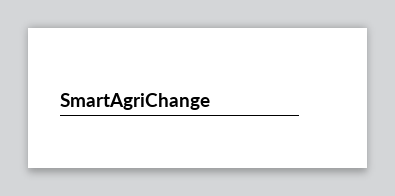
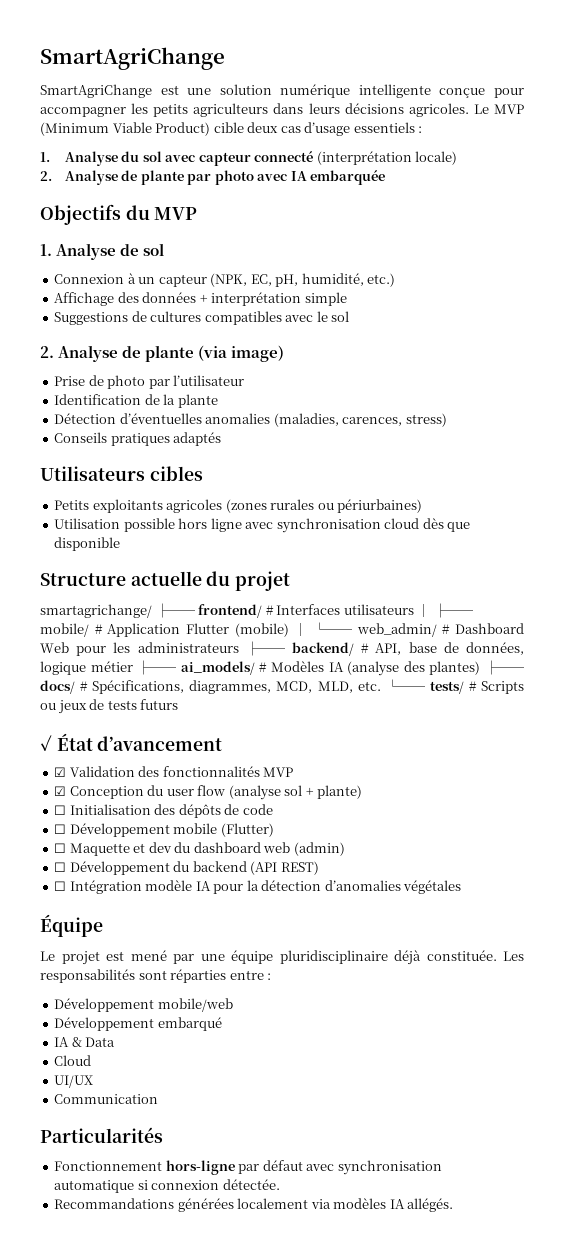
[60,93,210,110] SmartAgriChange -> [40,47,225,70] [40,84,524,98] [40,103,524,117] [40,122,423,136] [40,151,458,166] [40,170,386,185] [40,204,198,225] [40,243,165,260] [54,273,396,287] [54,292,347,306] [54,311,350,325] [40,345,285,362] [54,375,245,389] [54,394,218,408] [54,413,447,427] [54,432,222,446] [40,466,203,481] [54,499,423,513] [54,518,471,533] [54,537,121,551] [40,571,291,591] [40,603,473,618] [40,622,524,637] [40,641,524,656] [40,660,525,676] [40,679,525,694] [40,699,179,714] [40,733,223,751] [54,766,294,777] [54,785,363,800] [54,804,273,818] [54,823,274,837] [54,842,345,856] [54,861,319,875] [54,880,462,894] [40,914,103,937] [40,950,524,965] [40,969,272,983] [54,998,233,1012] [54,1017,222,1031] [54,1037,116,1047] [54,1055,92,1066] [54,1075,94,1088] [54,1094,159,1104] [40,1127,163,1143] [54,1160,442,1175] [54,1179,280,1193] [54,1198,454,1212] SmartAgriChange // SmartAgriChange est une solution numérique intelligente conçue pour accompagner les petits agriculteurs dans leurs décisions agricoles. Le MVP (Minimum Viable Product) cible deux cas d’usage essentiels : // 1. Analyse du sol avec capteur connecté (interprétation locale) // 2. Analyse de plante par photo avec IA embarquée // Objectifs du MVP // 1. Analyse de sol // Connexion à un capteur (NPK, EC, pH, humidité, etc.) // Affichage des données + interprétation simple // Suggestions de cultures compatibles avec le sol // 2. Analyse de plante (via image) // Prise de photo par l’utilisateur // Identification de la plante // Détection d’éventuelles anomalies (maladies, carences, stress) // Conseils pratiques adaptés // Utilisateurs cibles // Petits exploitants agricoles (zones rurales ou périurbaines) // Utilisation possible hors ligne avec synchronisation cloud dès que disponible // Structure actuelle du projet // smartagrichange/ ├── frontend/ # Interfaces utilisateurs │ ├── mobile/ # Application Flutter (mobile) │ └── web_admin/ # Dashboard Web pour les administrateurs ├── backend/ # API, base de données, logique métier ├── ai_models/ # Modèles IA (analyse des plantes) ├── docs/ # Spécifications, diagrammes, MCD, MLD, etc. └── tests/ # Scripts ou jeux de tests futurs // ✓ État d’avancement // ☑ Validation des fonctionnalités MVP // ☑ Conception du user flow (analyse sol + plante) // ☐ Initialisation des dépôts de code // ☐ Développement mobile (Flutter) // ☐ Maquette et dev du dashboard web (admin) // ☐ Développement du backend (API REST) // ☐ Intégration modèle IA pour la détection d’anomalies végétales // Équipe // Le projet est mené par une équipe pluridisciplinaire déjà constituée. Les responsabilités sont réparties entre : // Développement mobile/web // Développement embarqué // IA & Data // Cloud // UI/UX // Communication // Particularités // Fonctionnement hors-ligne par défaut avec synchronisation automatique si connexion détectée. // Recommandations générées localement via modèles IA allégés.

